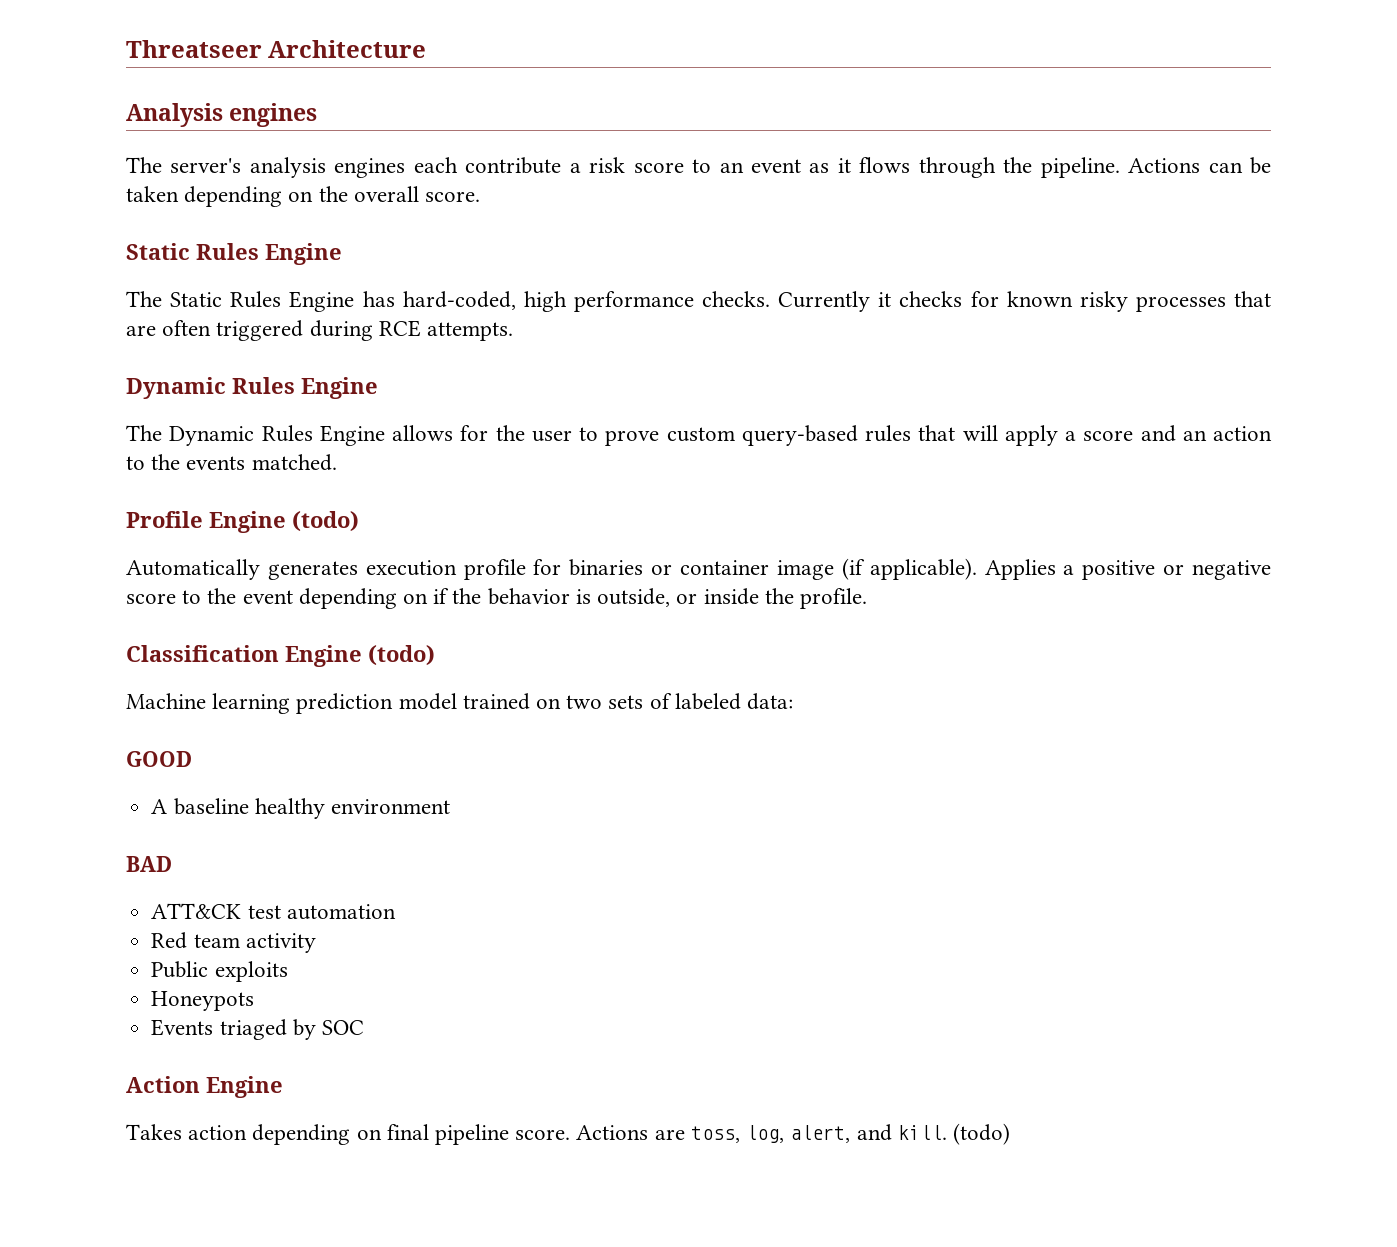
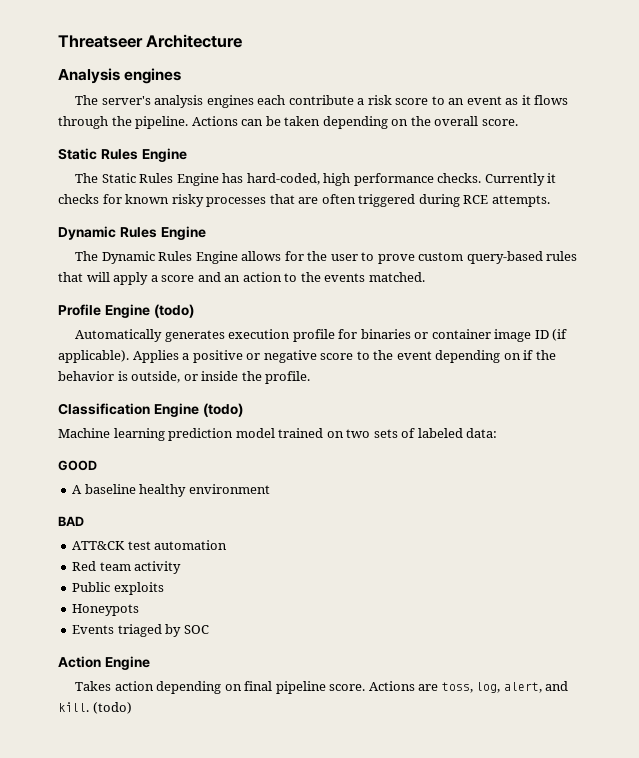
(834, 570) none -> [534,330,549,339] ID

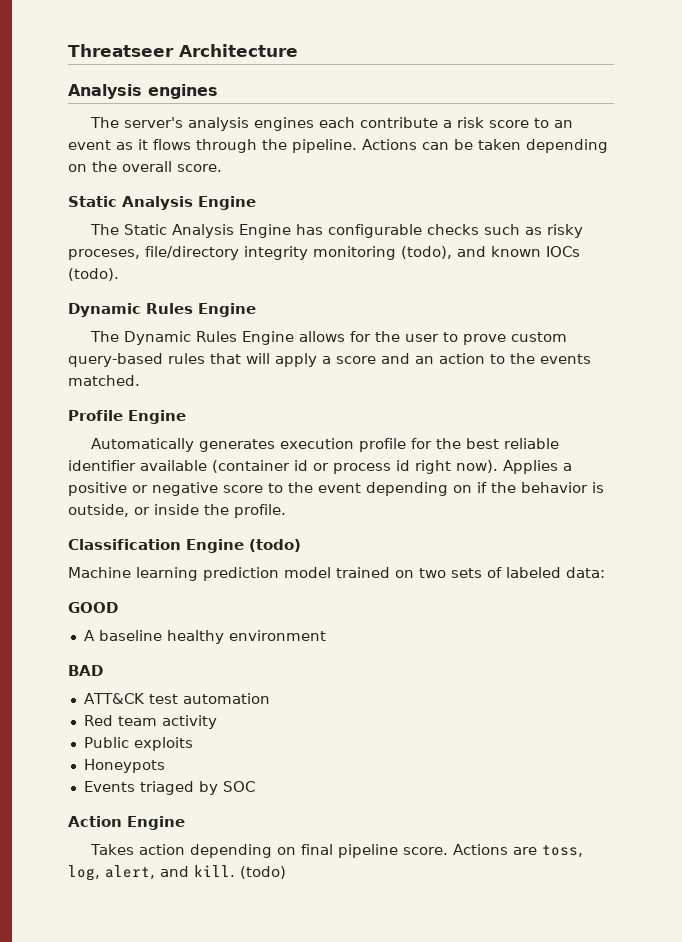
[100,149,138,160] Rules -> [122,196,193,210] Analysis
[139,173,174,183] Rules -> [171,224,234,238] Analysis
[246,173,557,186] [58,194,550,207] hard-coded, high performance checks. Currently it checks for known risky processes that are often triggered during RCE attempts. -> [327,224,583,238] [68,246,580,260] [68,268,119,281] configurable checks such as risky proceses, file/directory integrity monitoring (todo), and known IOCs (todo).
[153,304,194,318] (todo) -> (186, 417) none
[360,329,568,342] [58,350,129,363] binaries or container image ID (if applicable). -> [435,438,559,449] [68,460,498,474] the best reliable identifier available (container id or process id right now).

